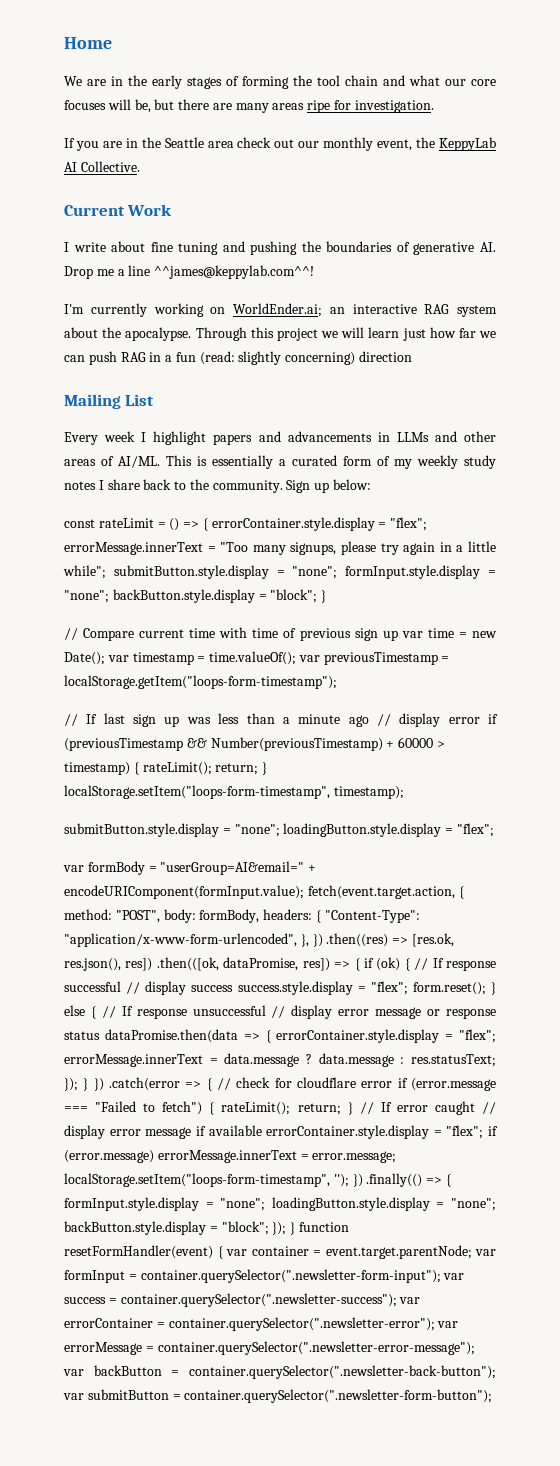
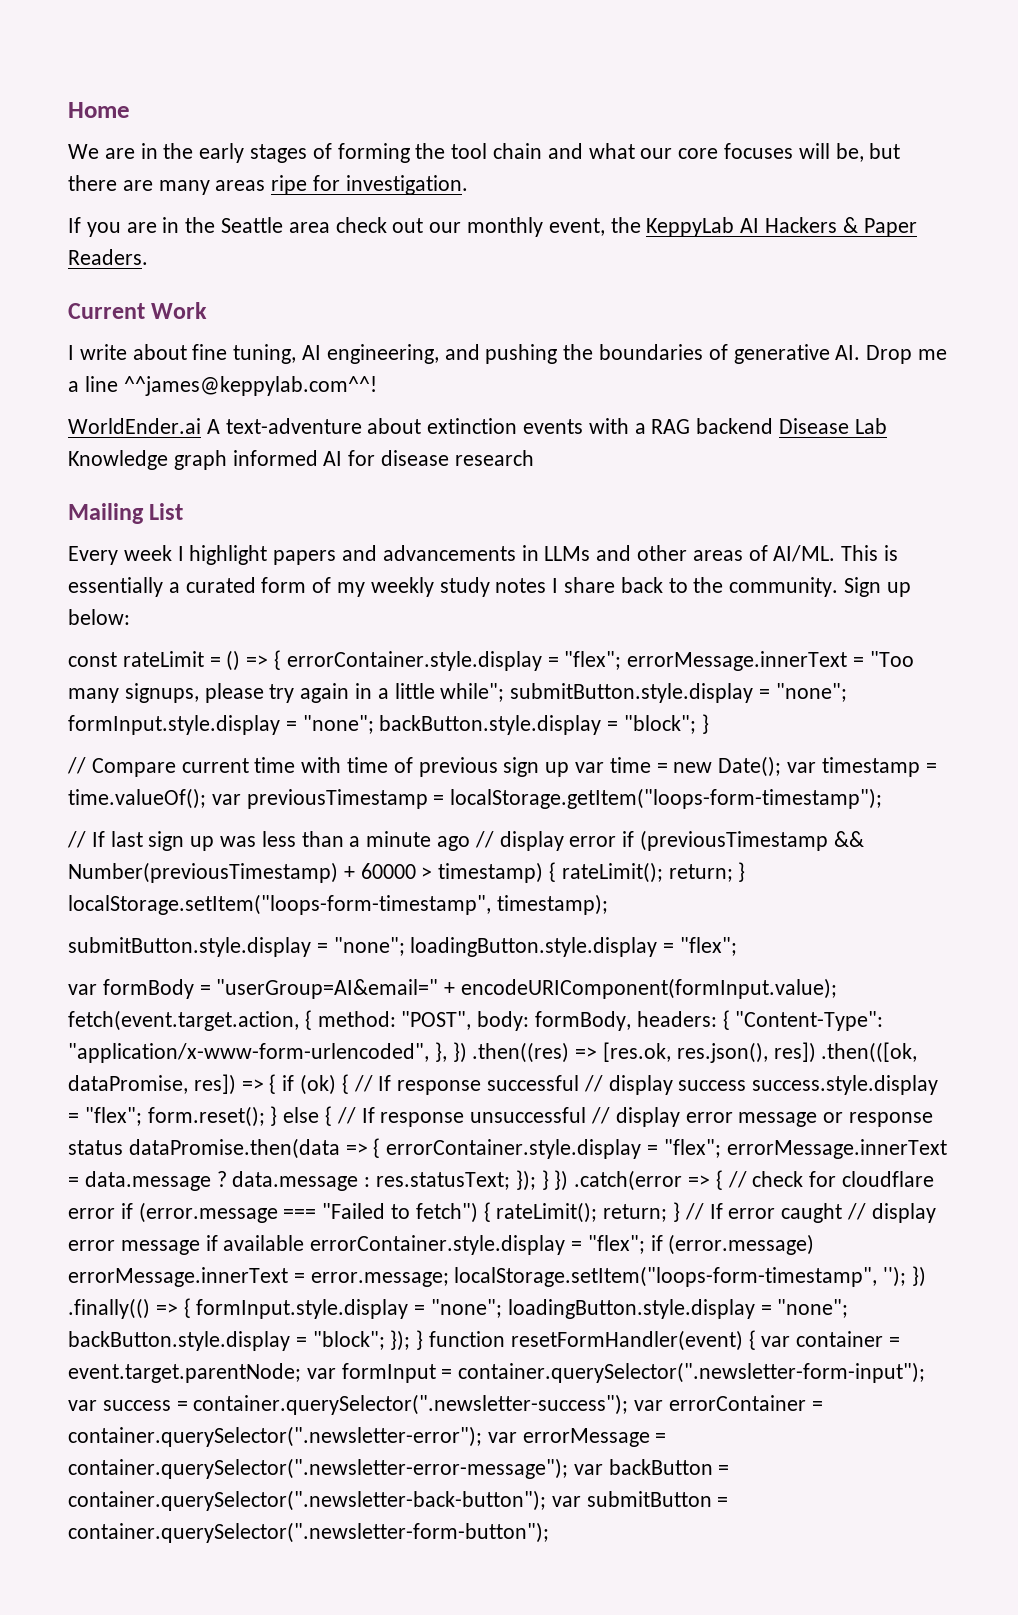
[80,161,140,172] Collective. -> [765,217,917,237] [68,249,148,265] Hackers & Paper Readers.
[178,242,219,255] tuning -> [233,344,439,364] tuning, AI engineering,
[64,303,497,317] [64,327,497,341] [64,351,413,365] I'm currently working on WorldEnder.ai; an interactive RAG system about the apocalypse. Through this project we will learn just how far we can push RAG in a fun (read: slightly concerning) direction -> [68,418,887,434] [68,450,534,470] WorldEnder.ai A text-adventure about extinction events with a RAG backend Disease Lab Knowledge graph informed AI for disease research

